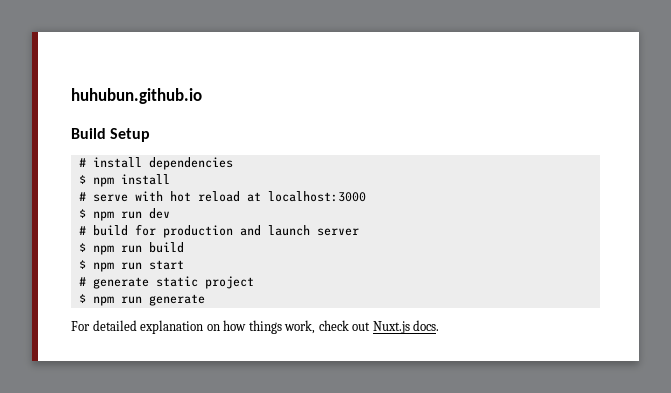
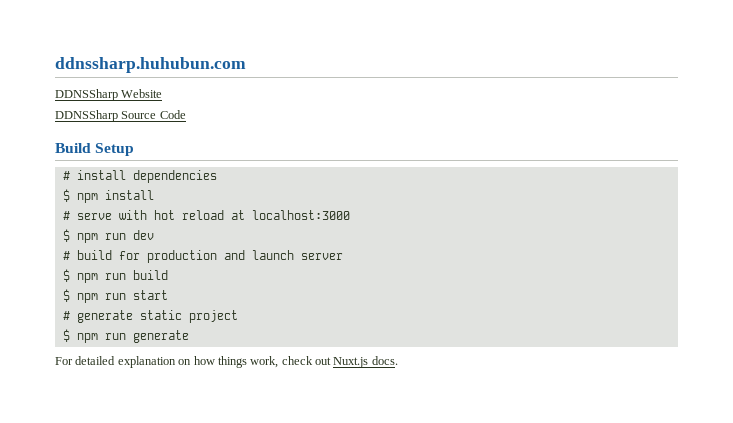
[71,88,202,104] huhubun.github.io -> [55,57,246,73] [55,89,163,101] [55,110,186,122] ddnssharp.huhubun.com // DDNSSharp Website // DDNSSharp Source Code

